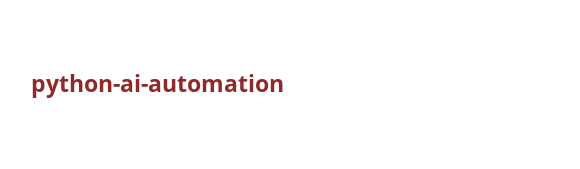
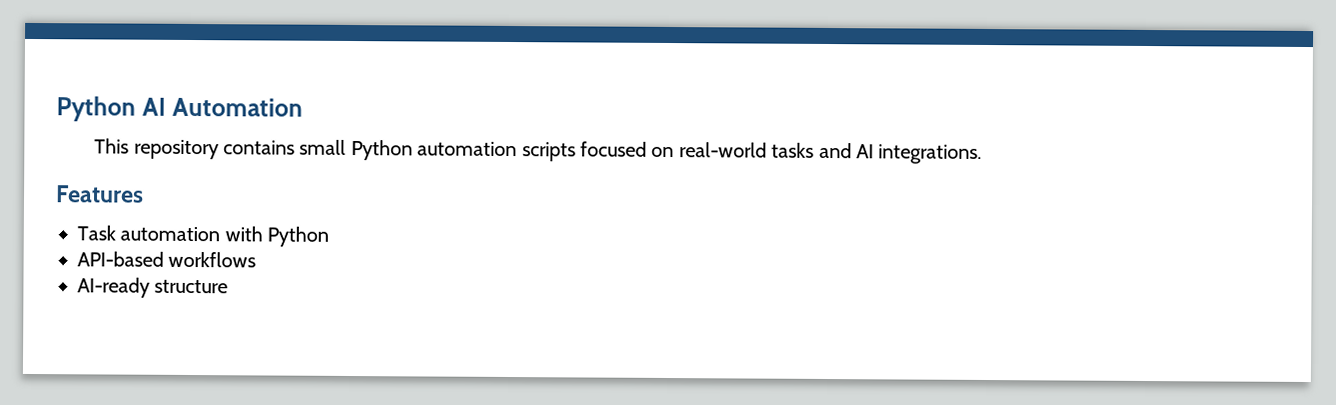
[31,74,284,98] python-ai-automation -> [56,96,303,122] [94,138,983,164] [55,185,144,203] [77,225,330,247] [77,251,257,268] [77,277,229,298] Python AI Automation // This repository contains small Python automation scripts focused on real-world tasks and AI integrations. // Features // Task automation with Python // API-based workflows // AI-ready structure

